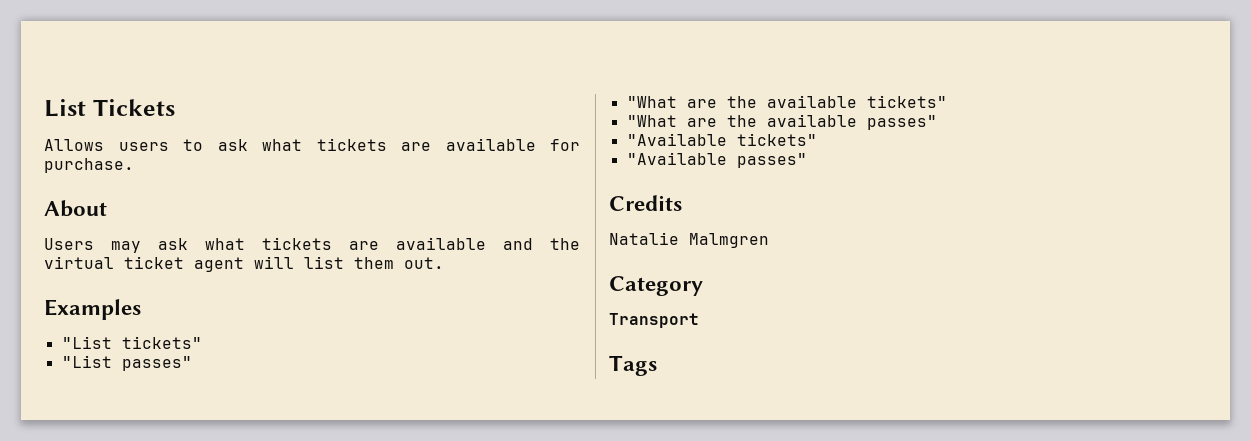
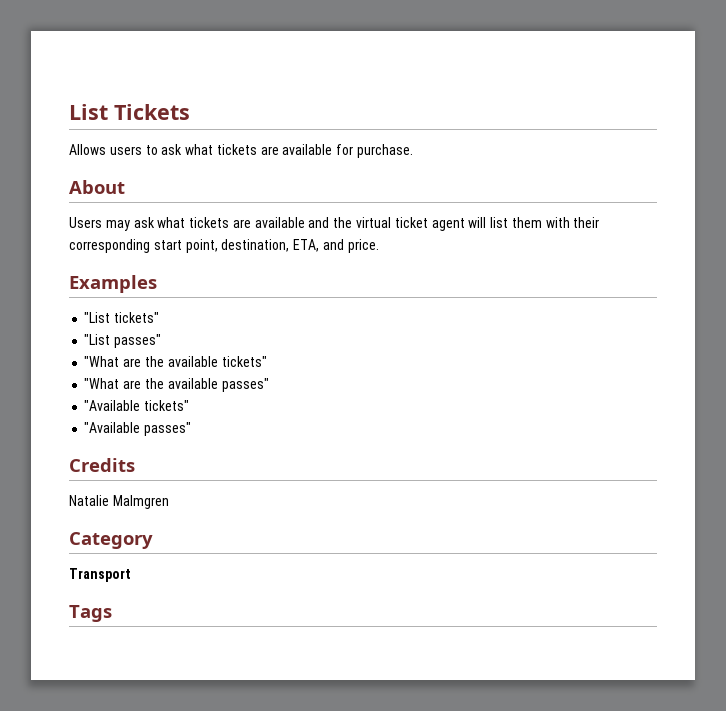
[404,257,444,269] out. -> [545,217,600,228] [69,239,379,253] with their corresponding start point, destination, ETA, and price.

